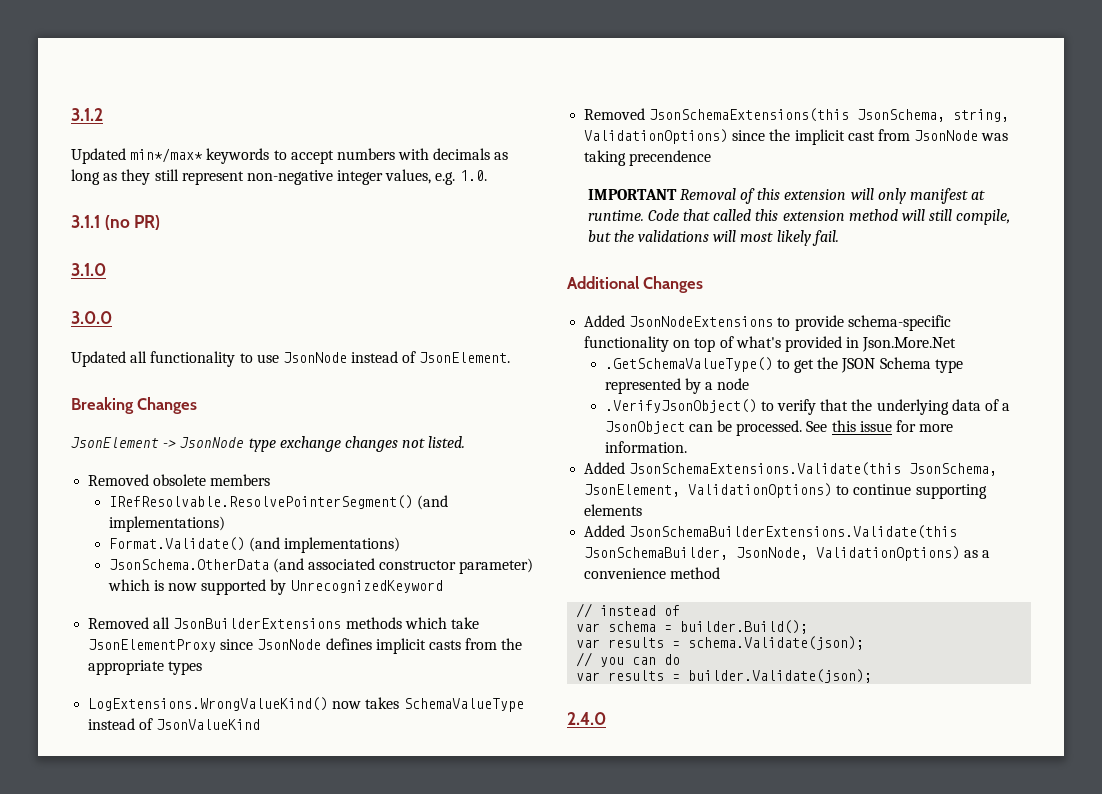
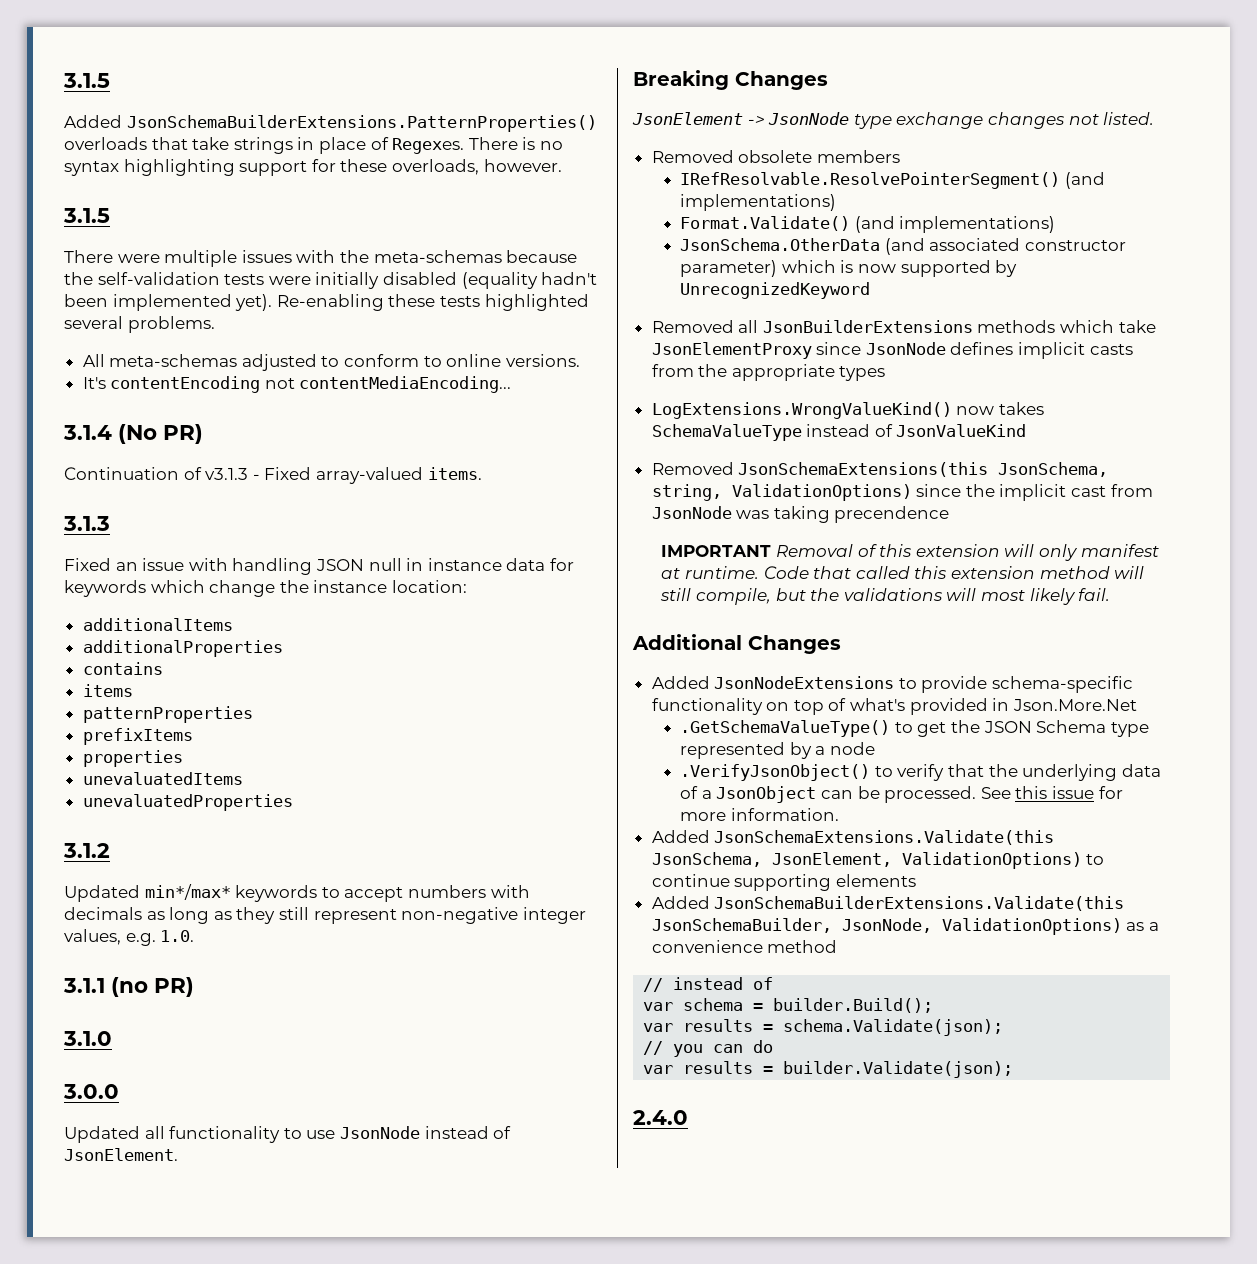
(71, 114) none -> [63,73,110,88] [64,115,597,132] [64,137,563,154] [64,159,562,176] [63,208,110,223] [64,250,578,267] [64,272,598,289] [64,294,589,311] [64,316,215,333] [82,354,580,371] [82,376,512,393] [63,424,203,444] [64,467,482,484] [63,516,110,531] [64,558,574,575] [64,580,467,597] [82,618,233,631] [82,640,283,657] [82,662,163,675] [82,684,133,697] [82,706,253,723] [82,728,193,745] [82,750,183,767] [82,772,243,785] [82,794,293,811] 3.1.5 // Added JsonSchemaBuilderExtensions.PatternProperties() overloads that take strings in place of Regexes. There is no syntax highlighting support for these overloads, however. // 3.1.5 // There were multiple issues with the meta-schemas because the self-validation tests were initially disabled (equality hadn't been implemented yet). Re-enabling these tests highlighted several problems. // All meta-schemas adjusted to conform to online versions. // It's contentEncoding not contentMediaEncoding... // 3.1.4 (No PR) // Continuation of v3.1.3 - Fixed array-valued items. // 3.1.3 // Fixed an issue with handling JSON null in instance data for keywords which change the instance location: // additionalItems // additionalProperties // contains // items // patternProperties // prefixItems // properties // unevaluatedItems // unevaluatedProperties //

